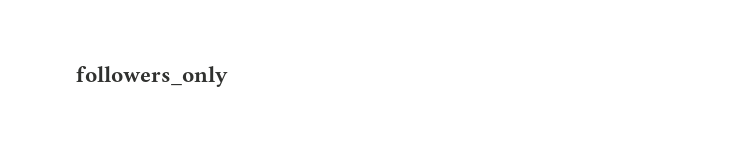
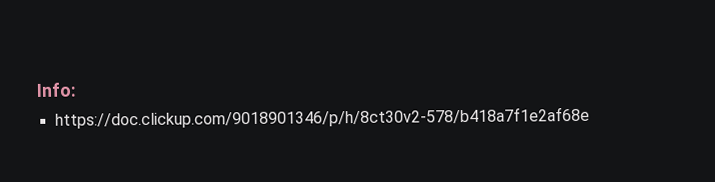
[76,66,228,87] followers_only -> [36,82,77,97] [54,106,590,129] Info: // https://doc.clickup.com/9018901346/p/h/8ct30v2-578/b418a7f1e2af68e

